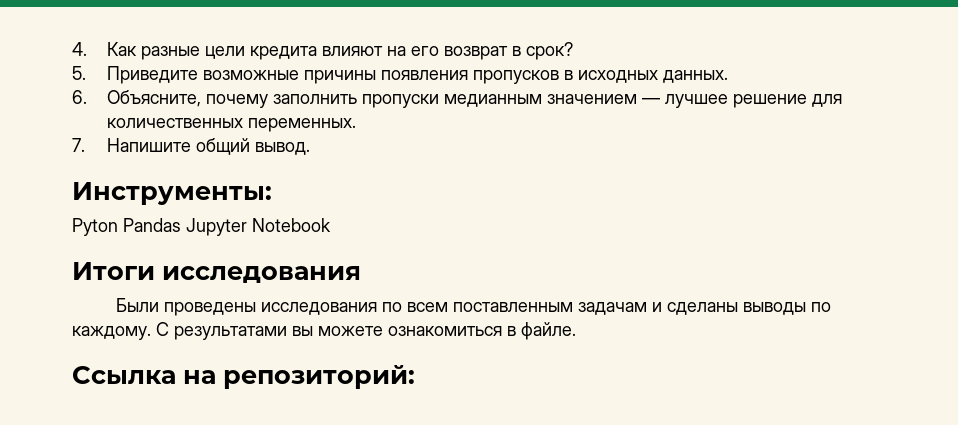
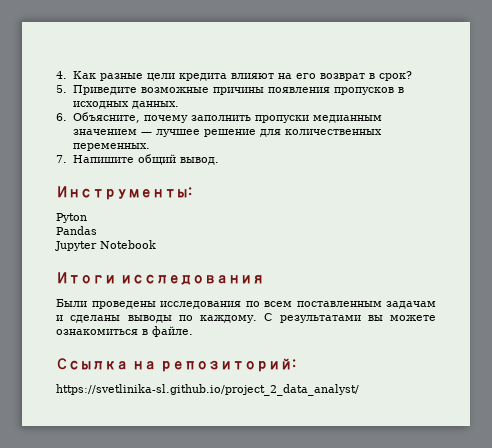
(118, 227) none -> (87, 218) //
(181, 225) none -> (97, 230) //
(415, 377) none -> [56,384,359,396] // https://svetlinika-sl.github.io/project_2_data_analyst/

